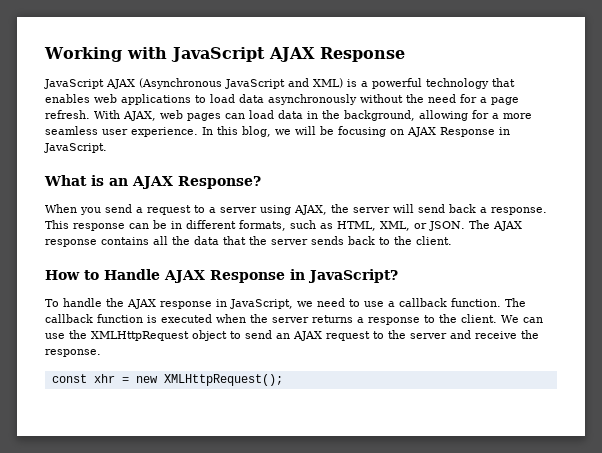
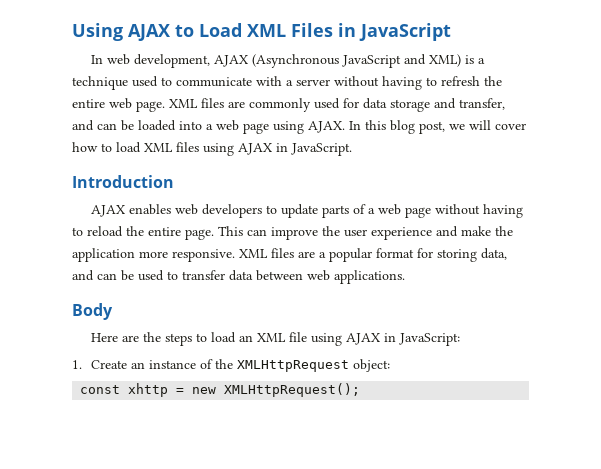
[44,47,405,62] [44,79,104,89] Working with JavaScript AJAX Response // JavaScript -> [72,23,452,41] [90,54,210,68] Using AJAX to Load XML Files in JavaScript // In web development,
[372,78,515,89] [45,94,519,105] [45,110,532,121] [45,126,510,137] [44,143,107,153] [44,175,261,189] [45,204,547,215] [45,220,522,231] [45,236,452,247] [45,269,398,283] [45,298,526,309] [45,314,543,325] [45,330,539,341] [45,349,101,357] powerful technology that enables web applications to load data asynchronously without the need for a page refresh. With AJAX, web pages can load data in the background, allowing for a more seamless user experience. In this blog, we will be focusing on AJAX Response in JavaScript. // What is an AJAX Response? // When you send a request to a server using AJAX, the server will send back a response. This response can be in different formats, such as HTML, XML, or JSON. The AJAX response contains all the data that the server sends back to the client. // How to Handle AJAX Response in JavaScript? // To handle the AJAX response in JavaScript, we need to use a callback function. The callback function is executed when the server returns a response to the client. We can use the XMLHttpRequest object to send an AJAX request to the server and receive the response. -> [72,76,502,90] [72,98,505,112] [72,120,526,134] [72,142,352,156] [72,175,174,188] [90,204,523,218] [72,226,513,240] [72,248,507,262] [72,270,405,284] [72,303,113,320] [90,332,460,346] [72,359,391,372] technique used to communicate with a server without having to refresh the entire web page. XML files are commonly used for data storage and transfer, and can be loaded into a web page using AJAX. In this blog post, we will cover how to load XML files using AJAX in JavaScript. // Introduction // AJAX enables web developers to update parts of a web page without having to reload the entire page. This can improve the user experience and make the application more responsive. XML files are a popular format for storing data, and can be used to transfer data between web applications. // Body // Here are the steps to load an XML file using AJAX in JavaScript: // 1. Create an instance of the XMLHttpRequest object:
[93,374,115,383] xhr -> [128,383,169,397] xhttp

